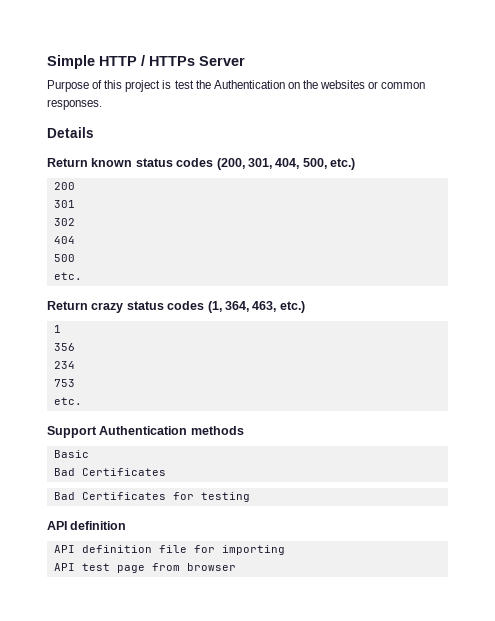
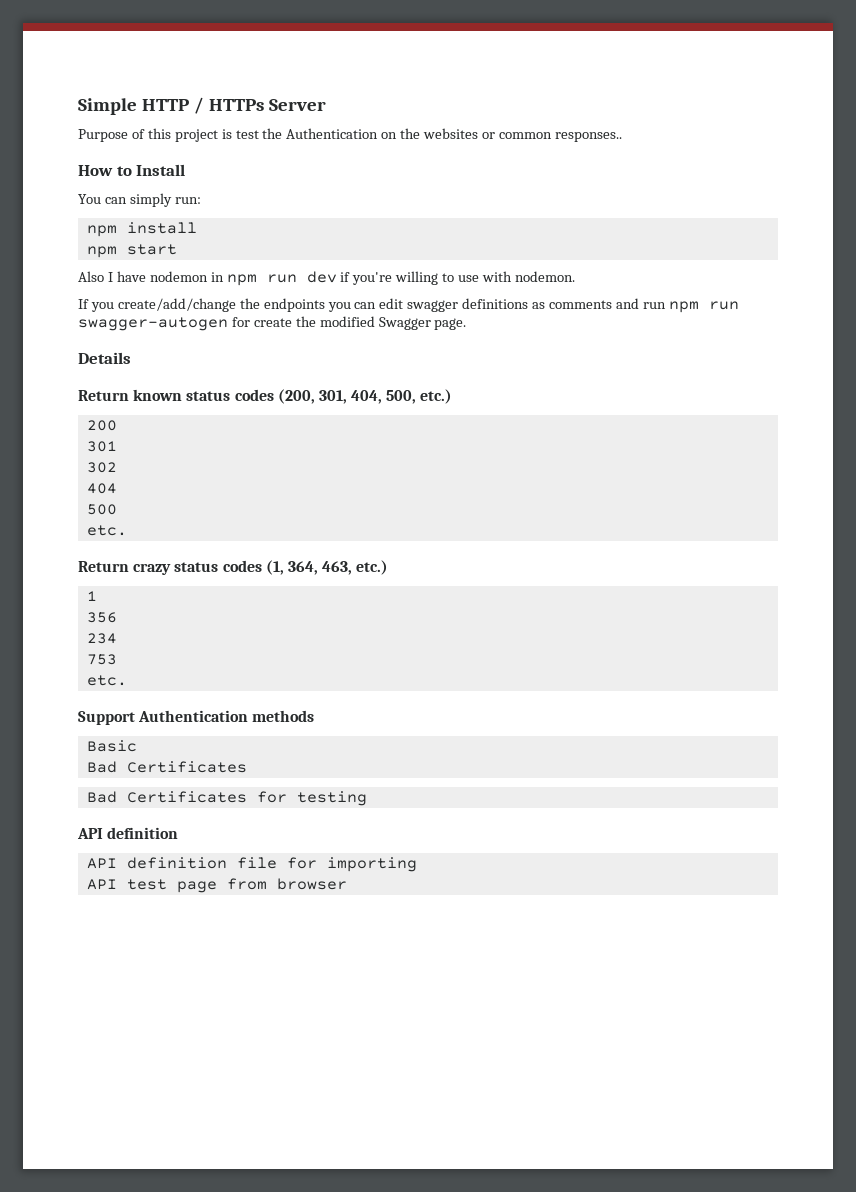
[47,99,102,110] responses. -> [554,132,622,142] [78,164,186,176] [78,193,201,207] [86,222,197,237] [86,244,177,258] [78,271,575,286] [78,298,739,313] [78,316,467,331] responses.. // How to Install // You can simply run: // npm install // npm start // Also I have nodemon in npm run dev if you're willing to use with nodemon. // If you create/add/change the endpoints you can edit swagger definitions as comments and run npm run swagger-autogen for create the modified Swagger page.

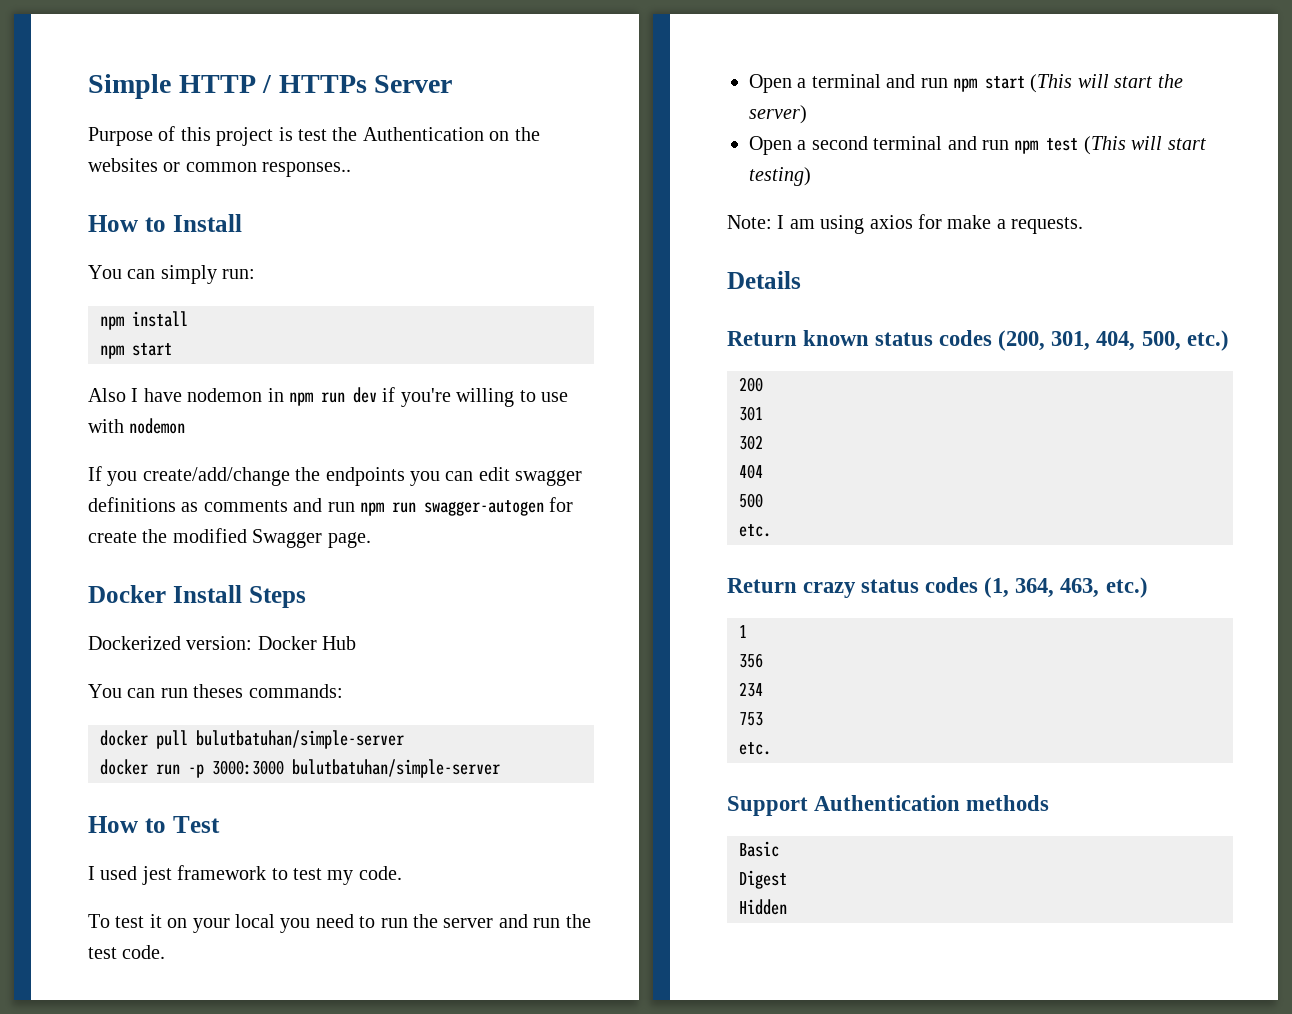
[514,271,575,282] nodemon. -> [129,418,186,434] nodemon
(467, 324) none -> [88,585,306,608] [88,636,357,650] [88,684,343,698] [100,730,404,749] [100,759,500,778] [88,816,220,833] [88,865,402,885] [88,914,591,933] [88,945,166,959] [749,74,1183,93] [749,105,807,124] [749,136,1206,155] [749,167,811,186] [727,214,1084,234] // Docker Install Steps // Dockerized version: Docker Hub // You can run theses commands: // docker pull bulutbatuhan/simple-server // docker run -p 3000:3000 bulutbatuhan/simple-server // How to Test // I used jest framework to test my code. // To test it on your local you need to run the server and run the test code. // Open a terminal and run npm start (This will start the server) // Open a second terminal and run npm test (This will start testing) // Note: I am using axios for make a requests.
[86,761,247,773] [86,791,367,806] [77,827,179,839] [86,857,417,872] [86,878,347,893] Bad Certificates // Bad Certificates for testing // API definition // API definition file for importing // API test page from browser -> [739,870,787,889] [739,899,787,915] Digest // Hidden

